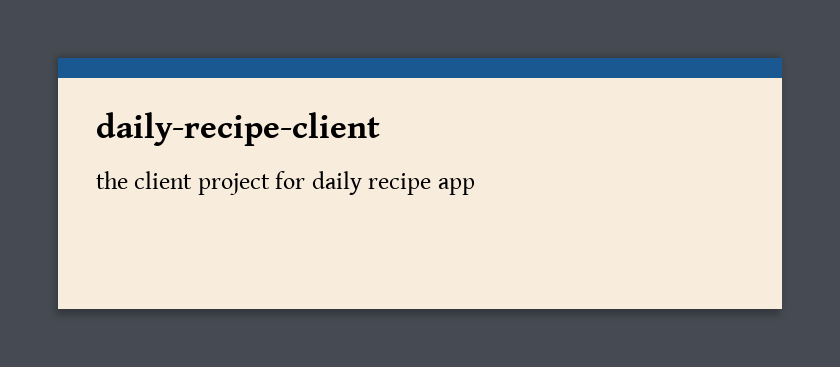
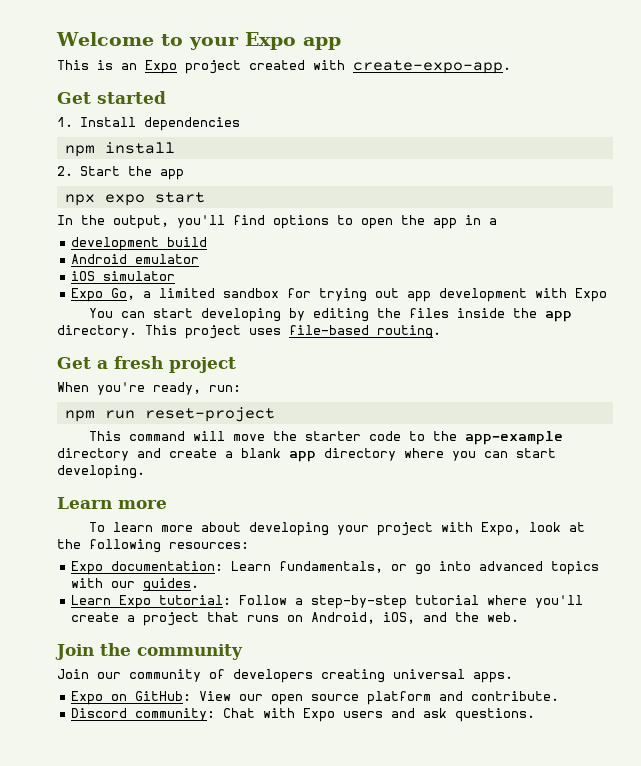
[96,112,380,146] [96,171,475,195] daily-recipe-client // the client project for daily recipe app -> [56,32,341,50] [57,60,511,74] [57,91,166,104] [57,117,240,131] [64,142,175,157] [57,166,184,180] [64,192,205,206] [57,215,497,229] [71,237,208,251] [71,254,200,264] [71,271,176,281] [71,288,608,302] [89,308,573,322] [57,325,441,339] [57,356,236,373] [57,382,241,395] [64,407,275,422] [89,431,564,445] [57,448,556,462] [57,465,145,479] [57,497,167,509] [89,522,586,536] [57,539,249,553] [71,561,600,575] [71,578,200,592] [71,595,584,609] [71,612,520,626] [55,643,243,660] [57,669,513,683] [71,691,560,705] [71,708,536,722] Welcome to your Expo app // This is an Expo project created with create-expo-app. // Get started // 1. Install dependencies // npm install // 2. Start the app // npx expo start // In the output, you'll find options to open the app in a // development build // Android emulator // iOS simulator // Expo Go, a limited sandbox for trying out app development with Expo // You can start developing by editing the files inside the app directory. This project uses file-based routing. // Get a fresh project // When you're ready, run: // npm run reset-project // This command will move the starter code to the app-example directory and create a blank app directory where you can start developing. // Learn more // To learn more about developing your project with Expo, look at the following resources: // Expo documentation: Learn fundamentals, or go into advanced topics with our guides. // Learn Expo tutorial: Follow a step-by-step tutorial where you'll create a project that runs on Android, iOS, and the web. // Join the community // Join our community of developers creating universal apps. // Expo on GitHub: View our open source platform and contribute. // Discord community: Chat with Expo users and ask questions.

